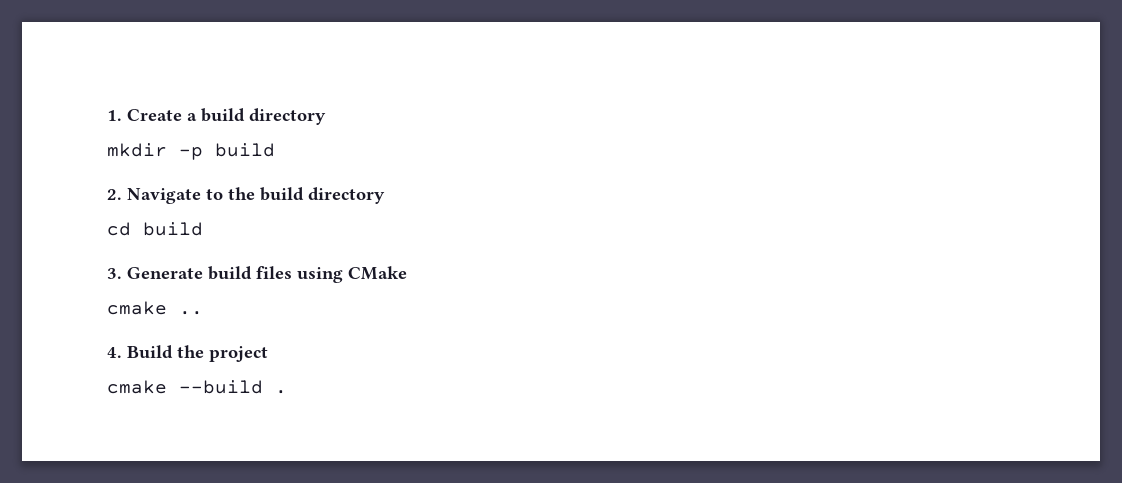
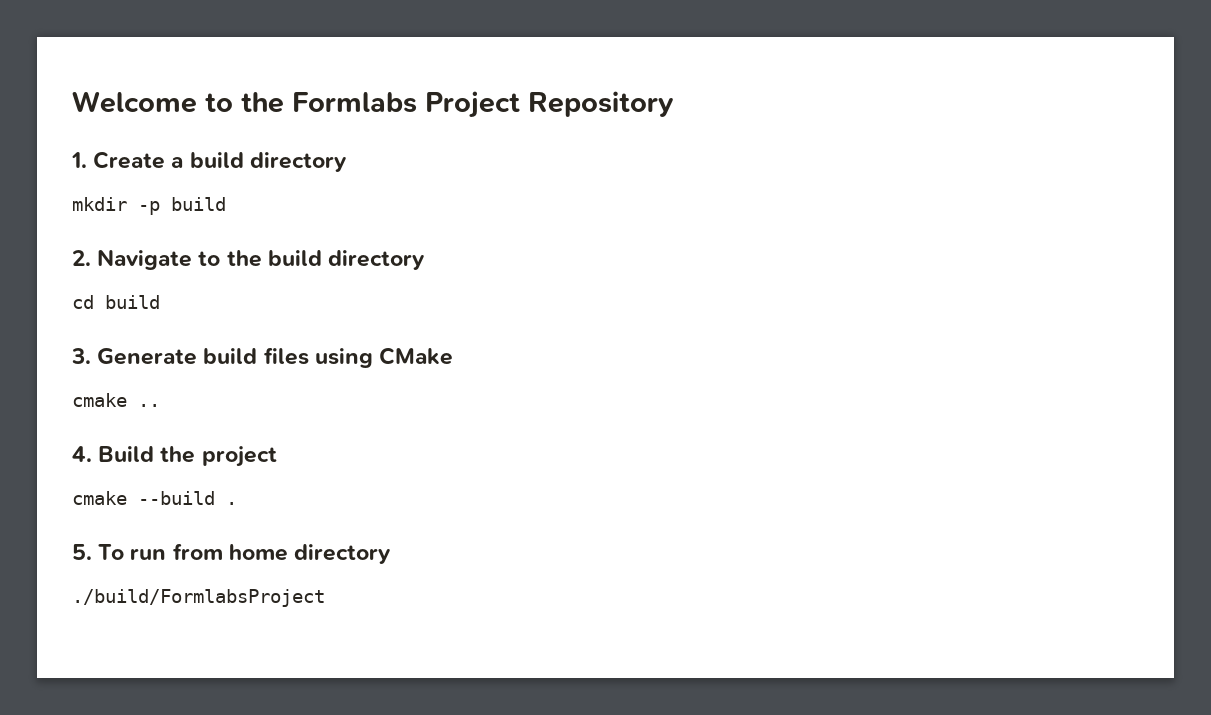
(107, 115) none -> [72,91,674,118] Welcome to the Formlabs Project Repository //
(287, 392) none -> [72,543,392,564] [72,589,325,607] // 5. To run from home directory // ./build/FormlabsProject

